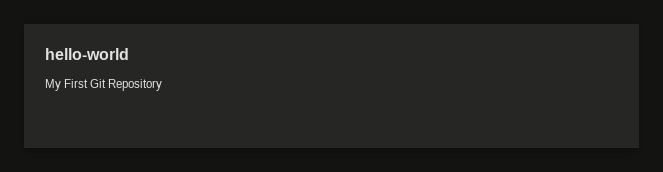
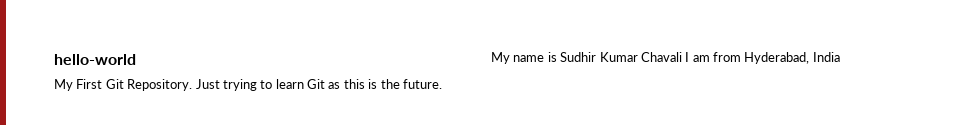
[108,79,163,91] Repository -> [127,79,442,91] [491,52,840,64] Repository. Just trying to learn Git as this is the future. My name is Sudhir Kumar Chavali I am from Hyderabad, India

